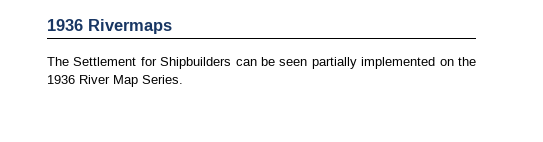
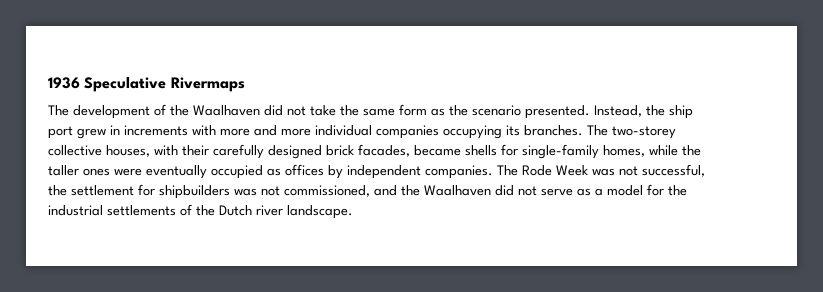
[47,19,83,31] 1936 -> [48,77,167,92] 1936 Speculative
[73,57,476,69] [47,75,183,87] Settlement for Shipbuilders can be seen partially implemented on the 1936 River Map Series. -> [73,104,693,119] [48,125,676,139] [48,144,701,159] [48,164,705,179] [48,184,687,199] [48,204,353,219] development of the Waalhaven did not take the same form as the scenario presented. Instead, the ship port grew in increments with more and more individual companies occupying its branches. The two-storey collective houses, with their carefully designed brick facades, became shells for single-family homes, while the taller ones were eventually occupied as offices by independent companies. The Rode Week was not successful, the settlement for shipbuilders was not commissioned, and the Waalhaven did not serve as a model for the industrial settlements of the Dutch river landscape.

